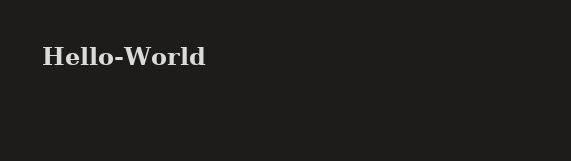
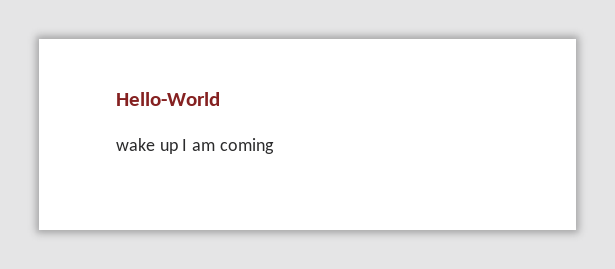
(206, 56) none -> [116,138,274,154] // wake up I am coming

